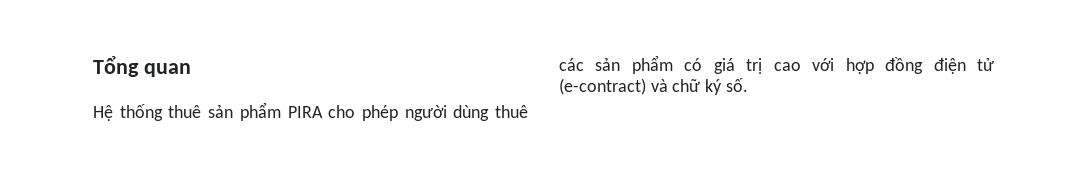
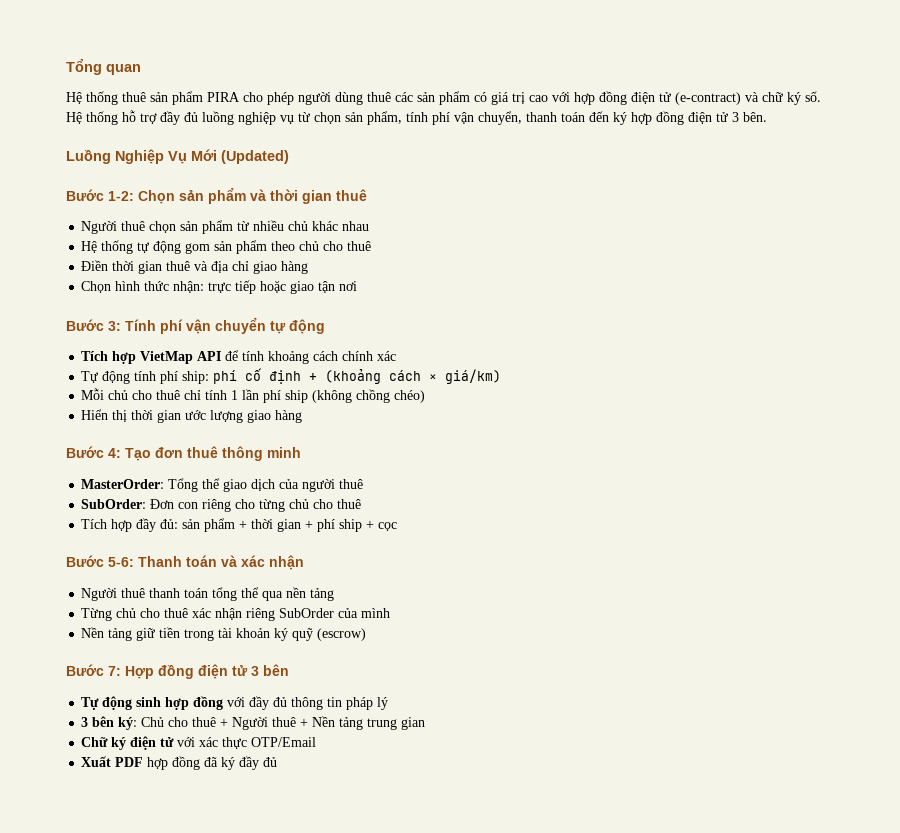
(748, 85) none -> [66,110,767,125] [66,149,289,164] [66,187,367,204] [81,220,370,234] [81,240,372,254] [81,260,309,274] [81,280,358,294] [66,317,325,334] [81,350,397,364] [81,368,502,384] [81,388,426,403] [81,409,303,423] [66,446,301,461] [81,478,364,492] [81,499,362,512] [81,518,398,532] [66,555,304,570] [81,587,335,601] [81,608,391,621] [81,627,367,641] [66,664,289,679] [81,696,389,710] [81,716,426,730] [81,736,317,750] [81,756,278,770] Hệ thống hỗ trợ đầy đủ luồng nghiệp vụ từ chọn sản phẩm, tính phí vận chuyển, thanh toán đến ký hợp đồng điện tử 3 bên. // Luồng Nghiệp Vụ Mới (Updated) // Bước 1-2: Chọn sản phẩm và thời gian thuê // Người thuê chọn sản phẩm từ nhiều chủ khác nhau // Hệ thống tự động gom sản phẩm theo chủ cho thuê // Điền thời gian thuê và địa chỉ giao hàng // Chọn hình thức nhận: trực tiếp hoặc giao tận nơi // Bước 3: Tính phí vận chuyển tự động // Tích hợp VietMap API để tính khoảng cách chính xác // Tự động tính phí ship: phí cố định + (khoảng cách × giá/km) // Mỗi chủ cho thuê chỉ tính 1 lần phí ship (không chồng chéo) // Hiển thị thời gian ước lượng giao hàng // Bước 4: Tạo đơn thuê thông minh // MasterOrder: Tổng thể giao dịch của người thuê // SubOrder: Đơn con riêng cho từng chủ cho thuê // Tích hợp đầy đủ: sản phẩm + thời gian + phí ship + cọc // Bước 5-6: Thanh toán và xác nhận // Người thuê thanh toán tổng thể qua nền tảng // Từng chủ cho thuê xác nhận riêng SubOrder của mình // Nền tảng giữ tiền trong tài khoản ký quỹ (escrow) // Bước 7: Hợp đồng điện tử 3 bên // Tự động sinh hợp đồng với đầy đủ thông tin pháp lý // 3 bên ký: Chủ cho thuê + Người thuê + Nền tảng trung gian // Chữ ký điện tử với xác thực OTP/Email // Xuất PDF hợp đồng đã ký đầy đủ

